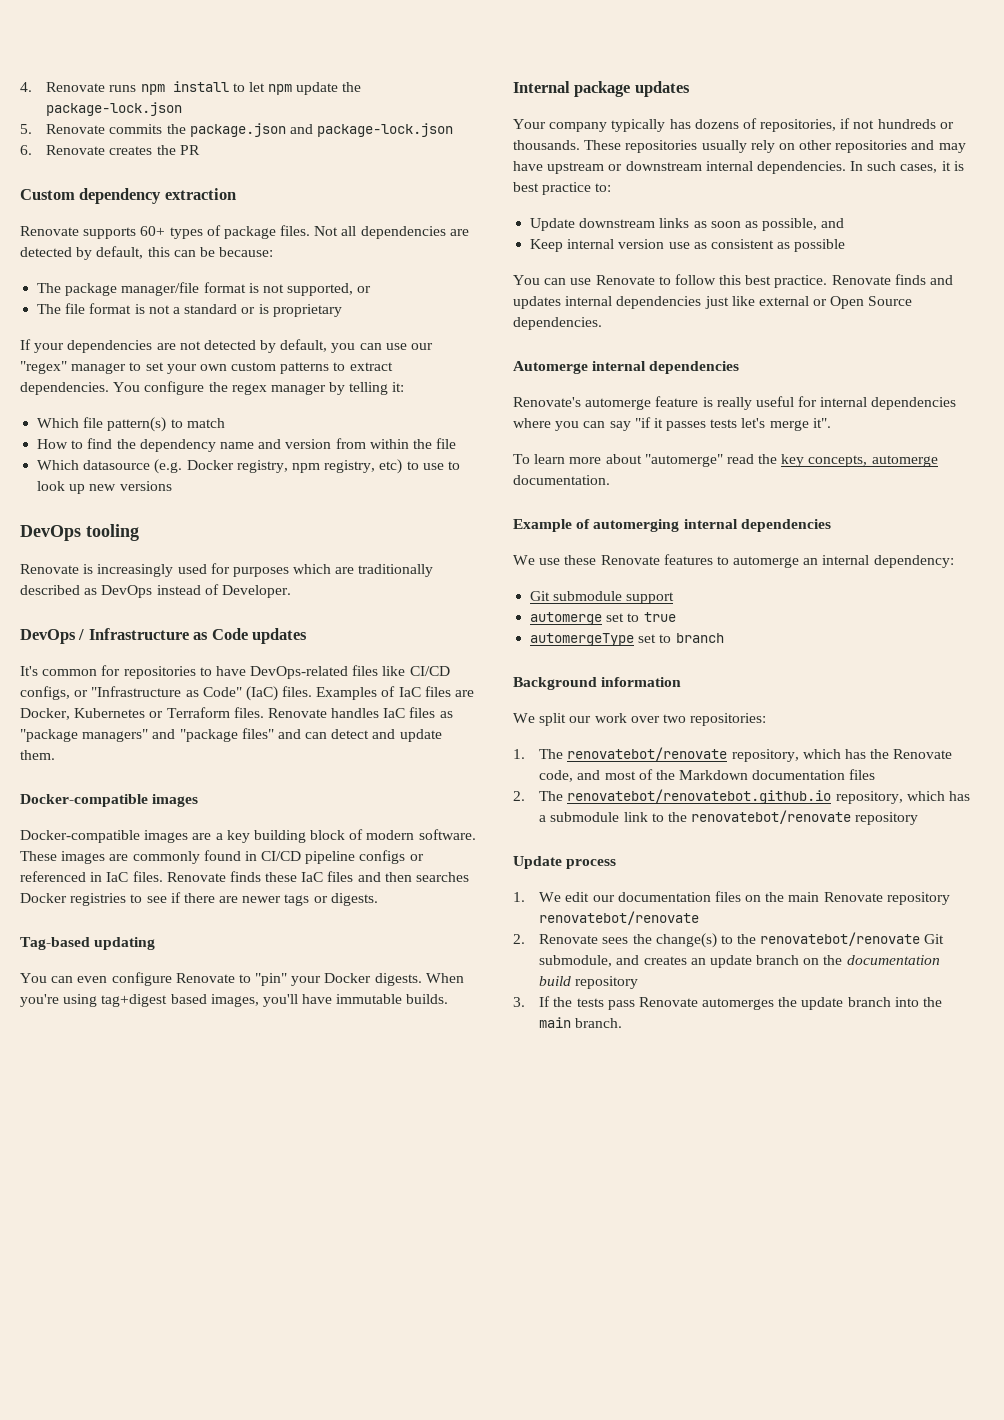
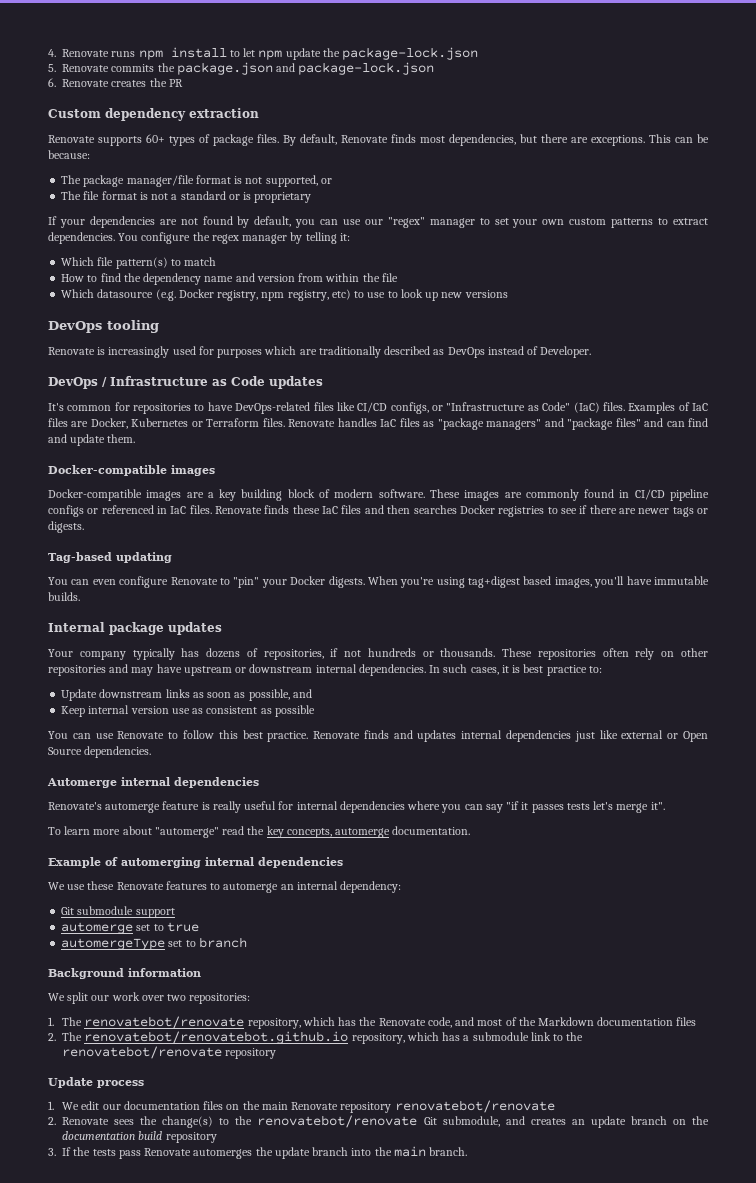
[314,226,469,239] [20,246,170,260] Not all dependencies are detected by default, this -> [283,134,671,146] By default, Renovate finds most dependencies, but there are exceptions. This
[203,340,256,350] detected -> [202,216,233,225] found
[331,729,370,739] detect -> [688,418,709,427] find
[701,140,747,153] usually -> [602,648,629,657] often

